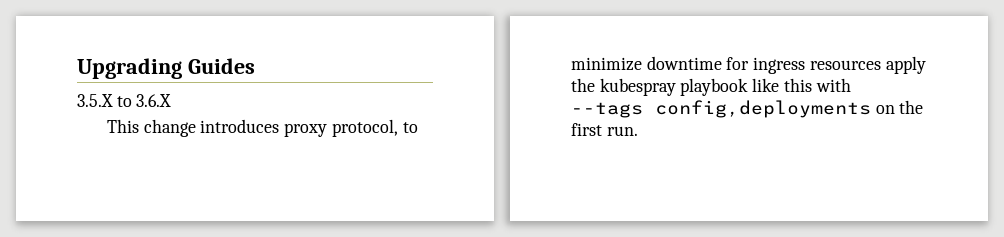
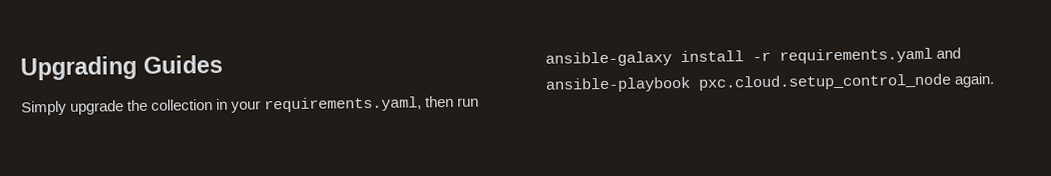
[77,94,172,107] [106,119,418,137] [571,56,926,74] [571,78,851,96] [571,100,924,118] [571,123,638,136] 3.5.X to 3.6.X // This change introduces proxy protocol, to minimize downtime for ingress resources apply the kubespray playbook like this with --tags config,deployments on the first run. -> [21,95,480,116] [545,47,962,67] [545,73,996,93] Simply upgrade the collection in your requirements.yaml, then run ansible-galaxy install -r requirements.yaml and ansible-playbook pxc.cloud.setup_control_node again.

